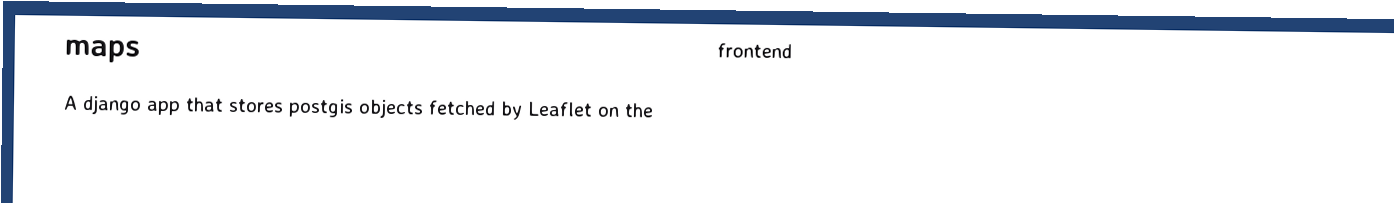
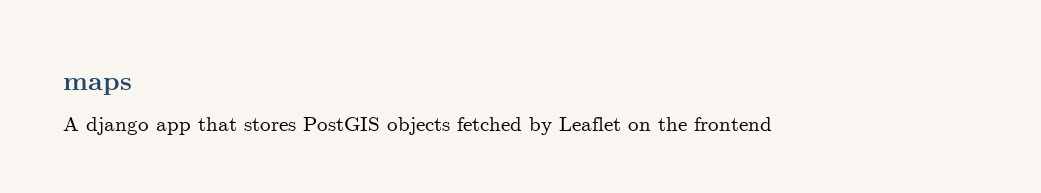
[288,98,354,118] postgis -> [303,117,380,131] PostGIS

